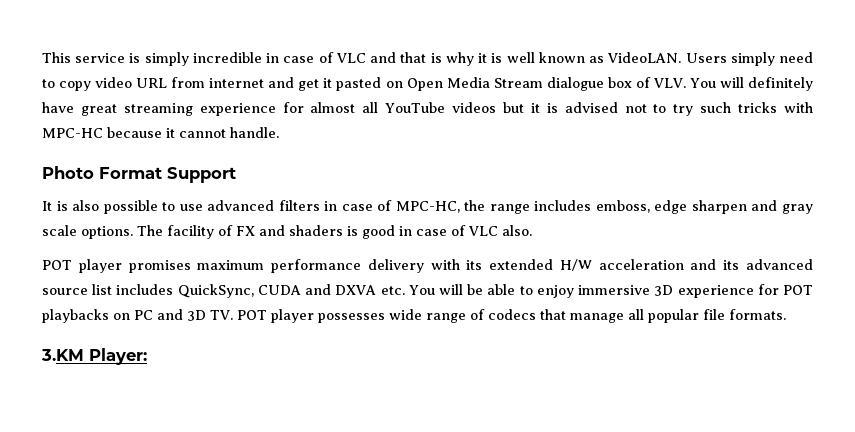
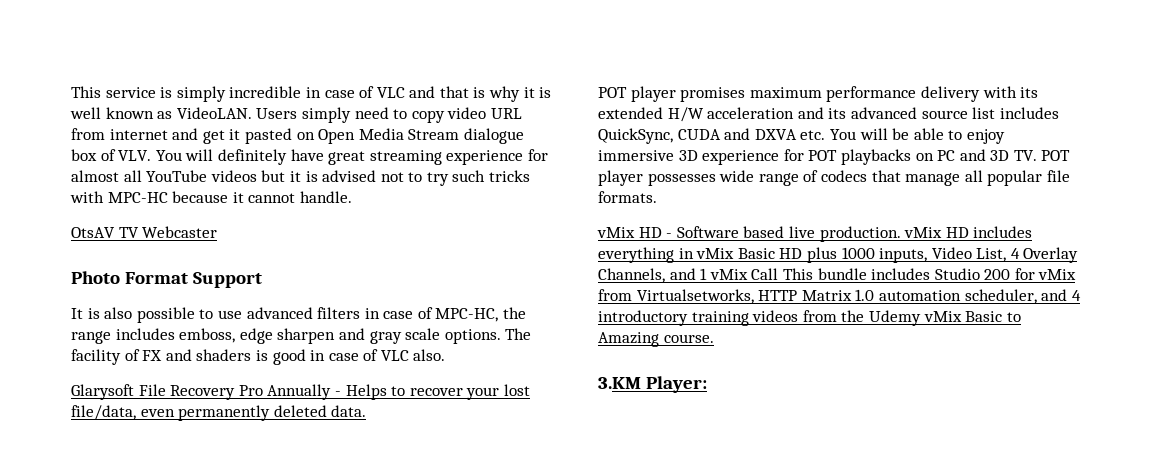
(279, 132) none -> [71,226,218,238] // OtsAV TV Webcaster
(532, 230) none -> [71,384,530,400] [71,405,367,421] // Glarysoft File Recovery Pro Annually - Helps to recover your lost file/data, even permanently deleted data.
(786, 314) none -> [597,226,1033,242] [598,247,1079,263] [598,268,1077,283] [598,289,1081,304] [598,310,1021,326] [598,332,714,347] // vMix HD - Software based live production. vMix HD includes everything in vMix Basic HD plus 1000 inputs, Video List, 4 Overlay Channels, and 1 vMix Call This bundle includes Studio 200 for vMix from Virtualsetworks, HTTP Matrix 1.0 automation scheduler, and 4 introductory training videos from the Udemy vMix Basic to Amazing course.

